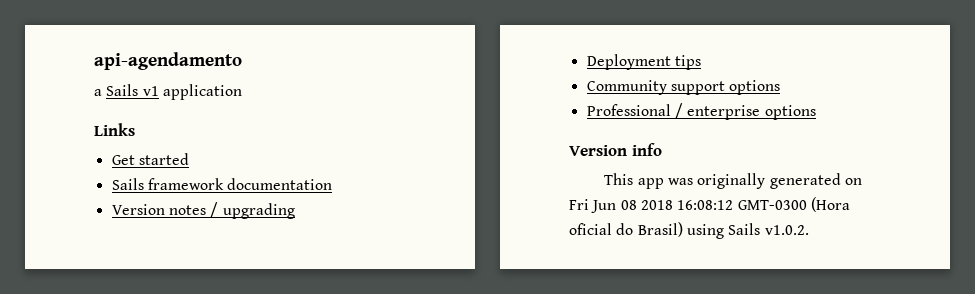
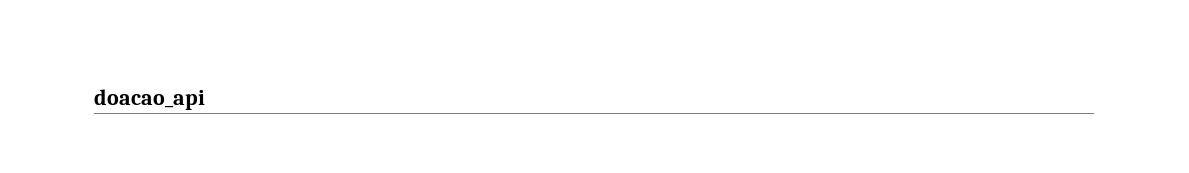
[94,52,242,70] [94,84,242,100] [94,123,135,136] [111,153,189,165] [111,178,333,190] [111,202,295,219] [586,54,701,70] [586,80,781,95] [586,103,816,120] [569,143,662,156] [604,173,863,189] [569,197,850,213] [569,222,809,239] api-agendamento // a Sails v1 application // Links // Get started // Sails framework documentation // Version notes / upgrading // Deployment tips // Community support options // Professional / enterprise options // Version info // This app was originally generated on Fri Jun 08 2018 16:08:12 GMT-0300 (Hora oficial do Brasil) using Sails v1.0.2. -> [94,89,205,110] doacao_api

